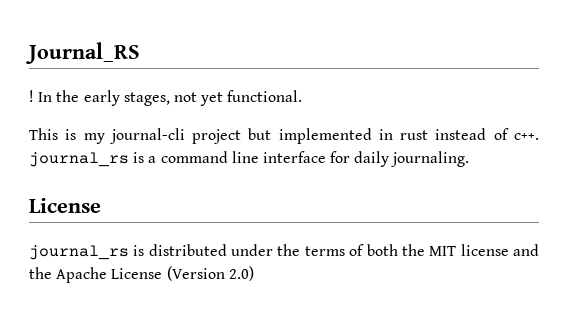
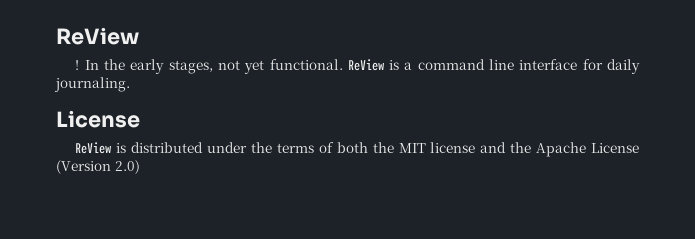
[25,42,140,64] Journal_RS -> [56,27,139,45] ReView
[29,128,539,144] [29,152,129,167] // This is my journal-cli project but implemented in rust instead of c++. journal_rs -> [347,59,384,71] ReView
[29,245,129,260] journal_rs -> [75,142,112,154] ReView

